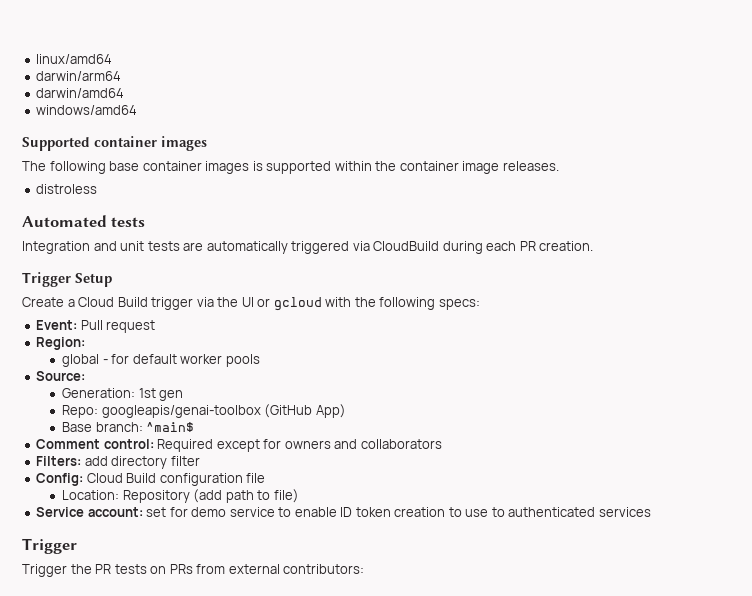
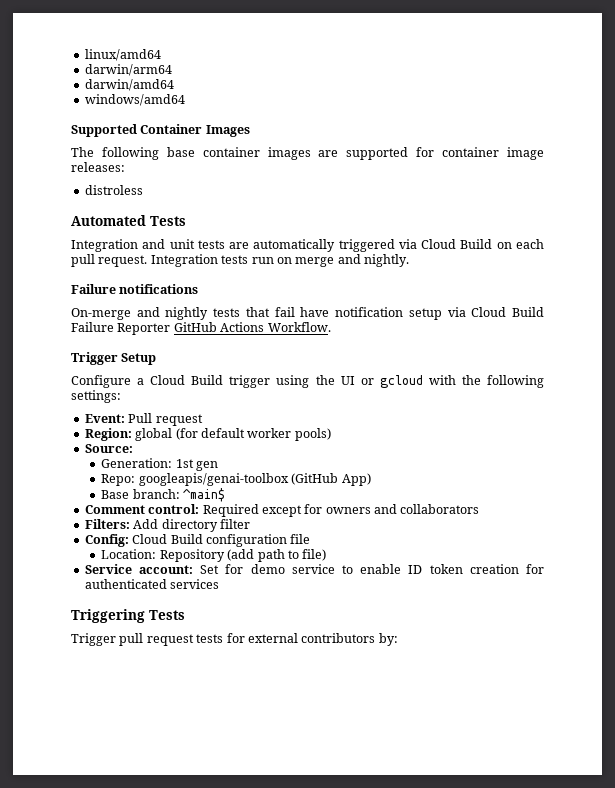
[94,136,207,151] container images -> [140,124,250,137] Container Images
[252,161,397,174] is supported within the -> [318,147,435,160] are supported for
[502,161,559,171] releases. -> [71,162,125,172] releases:
[111,217,146,227] tests -> [150,216,186,226] Tests
[373,241,594,254] CloudBuild during each PR creation. -> [421,239,544,249] [71,254,409,267] [71,284,199,294] [71,307,544,320] [71,322,331,335] Cloud Build on each pull request. Integration tests run on merge and nightly. // Failure notifications // On-merge and nightly tests that fail have notification setup via Cloud Build Failure Reporter GitHub Actions Workflow.
[22,297,64,307] Create -> [71,375,131,388] Configure
[196,297,214,307] via -> [276,375,310,388] using
[438,299,480,310] specs: -> [71,390,121,403] settings:
[62,354,130,367] // global - for -> [135,428,198,441] global (for
[225,354,260,367] pools -> [294,428,331,441] pools)
[84,456,108,466] add -> [133,519,159,529] Add
[146,507,167,517] set -> [200,565,220,574] Set
[448,507,505,517] to use to -> [526,564,544,574] for
[22,538,77,554] [22,564,365,577] Trigger // Trigger the PR tests on PRs from external contributors: -> [71,609,185,623] [71,633,398,646] Triggering Tests // Trigger pull request tests for external contributors by:

